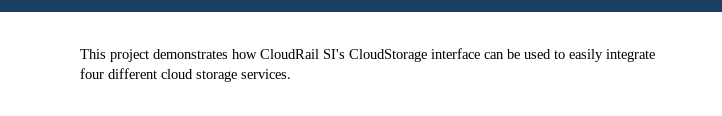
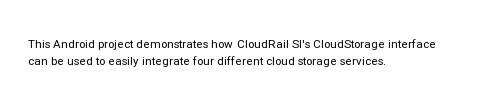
(106, 54) none -> [53,40,96,48] Android

